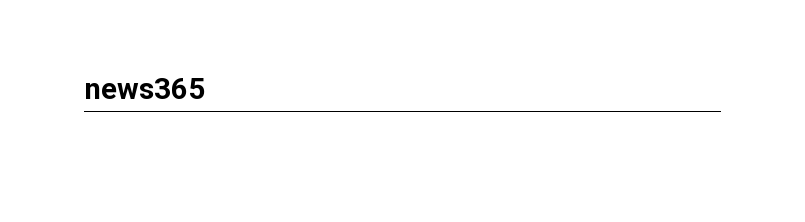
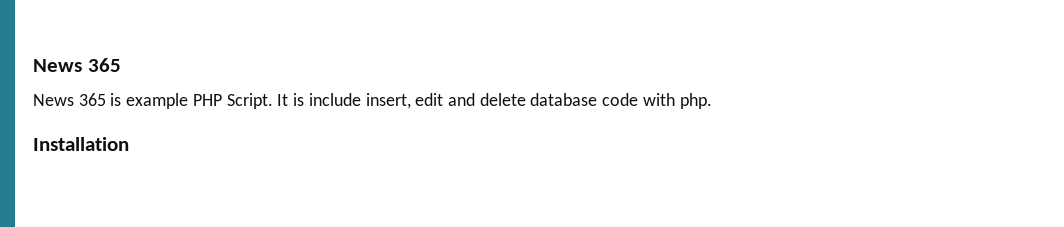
[84,78,205,99] news365 -> [33,58,121,72] [33,93,712,109] [33,137,129,151] News 365 // News 365 is example PHP Script. It is include insert, edit and delete database code with php. // Installation

